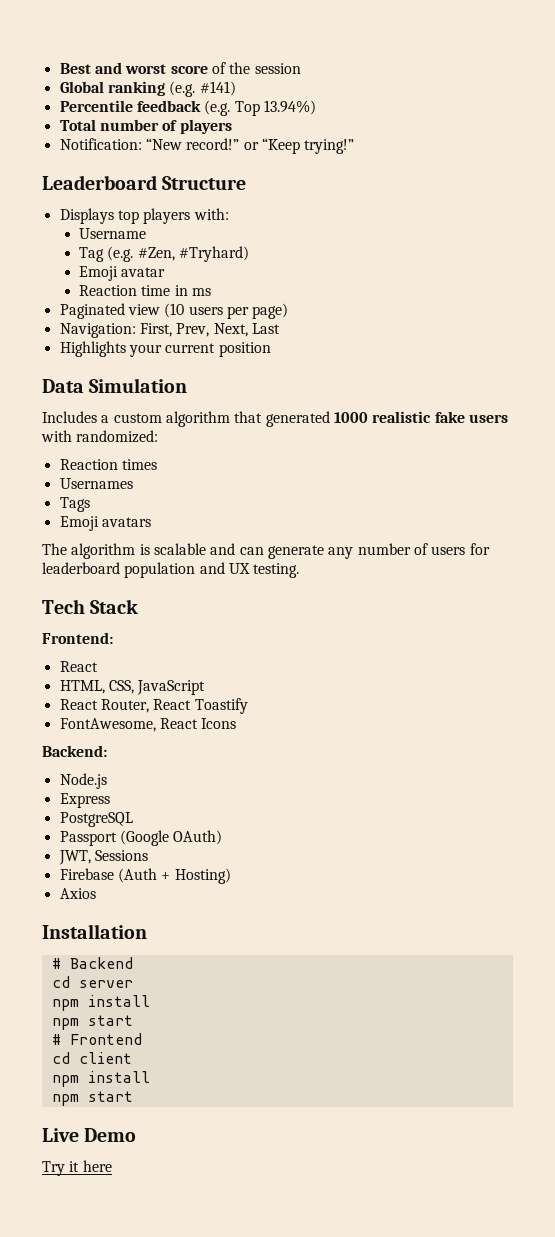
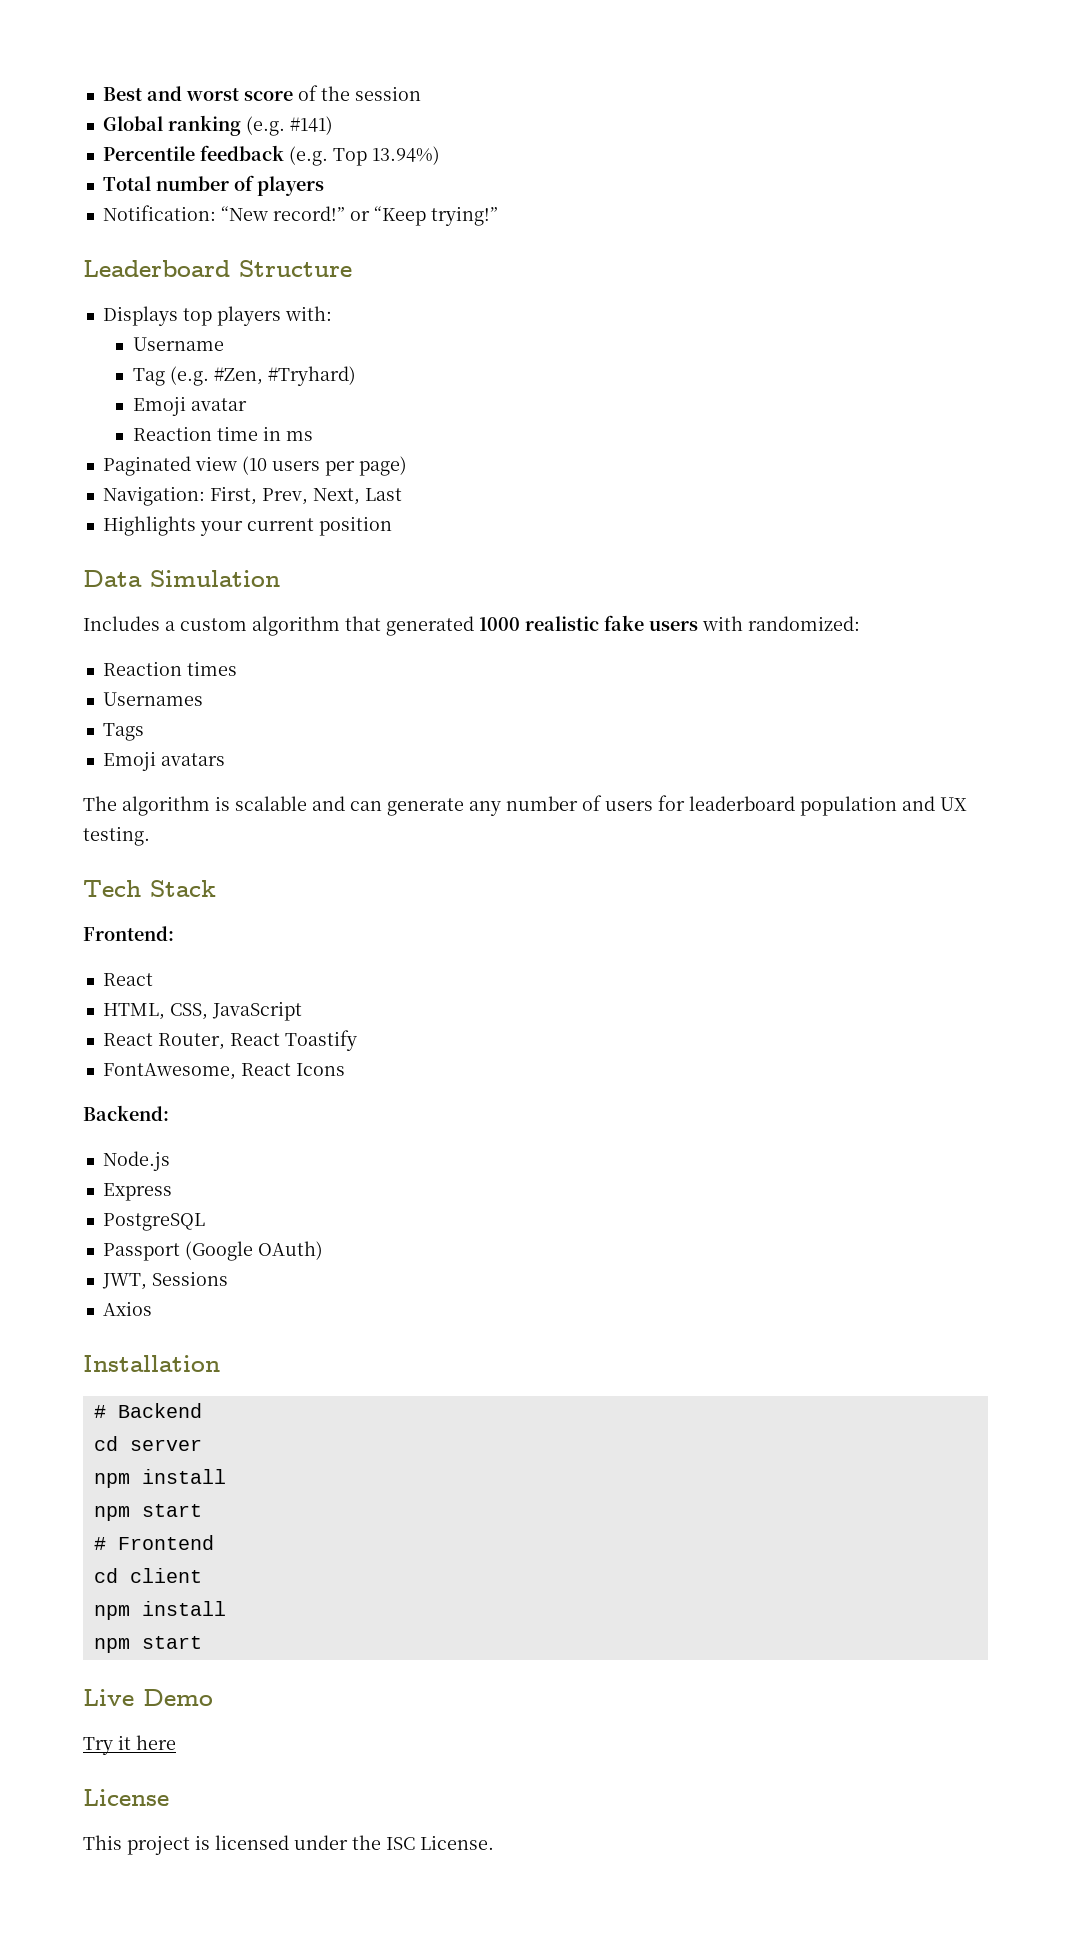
[59,868,231,884] // Firebase (Auth + Hosting) -> (228, 1278) none
(112, 1166) none -> [83,1789,169,1806] [83,1835,494,1855] // License // This project is licensed under the ISC License.

